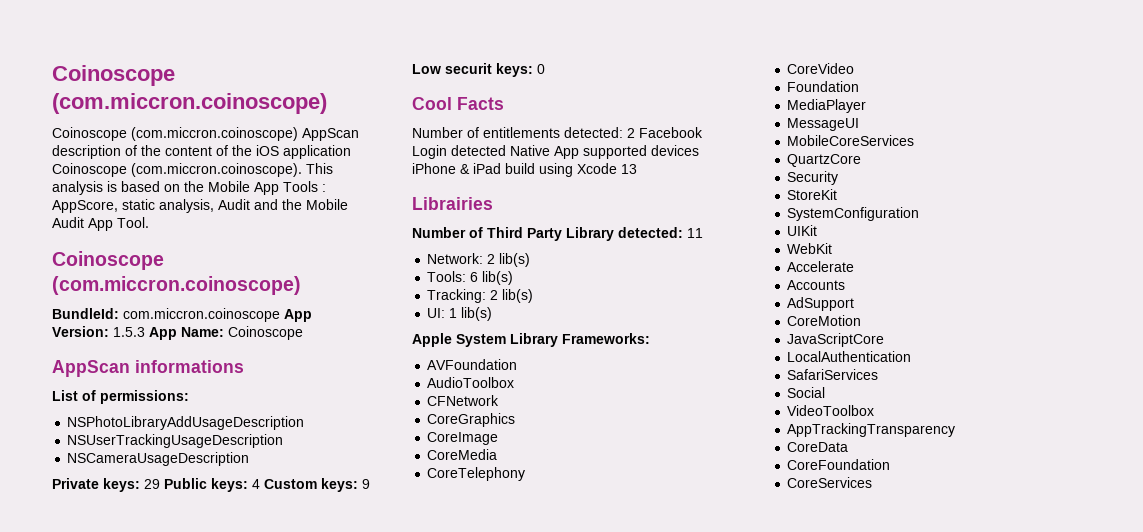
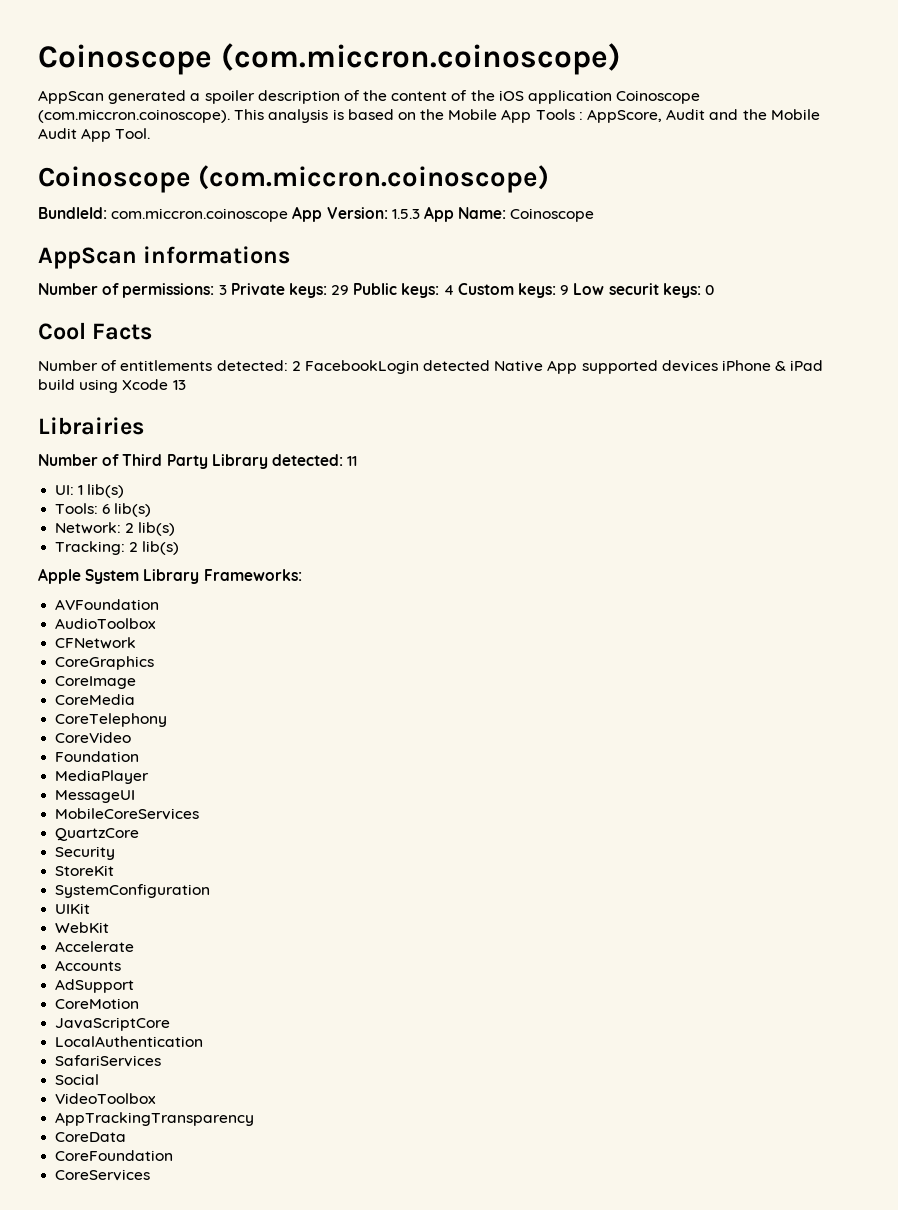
[52,65,175,86] [52,93,327,114] [52,127,359,141] Coinoscope (com.miccron.coinoscope) // Coinoscope (com.miccron.coinoscope) AppScan -> [38,43,621,75] [38,90,255,104] Coinoscope (com.miccron.coinoscope) // AppScan generated a spoiler
[122,199,214,213] static analysis, -> (663, 116) none
[52,390,78,401] List -> [38,283,98,295] Number
[67,416,305,430] [67,434,284,448] [67,452,250,466] // NSPhotoLibraryAddUsageDescription // NSUserTrackingUsageDescription // NSCameraUsageDescription // -> [218,285,227,295] 3
[639,127,703,138] [412,145,447,159] Facebook Login -> [304,360,419,374] FacebookLogin
[427,253,496,264] Network: 2 -> [55,485,84,495] UI: 1
[427,289,534,303] [427,308,458,318] Tracking: 2 lib(s) // UI: 1 -> [55,522,176,536] [55,541,139,555] Network: 2 lib(s) // Tracking: 2

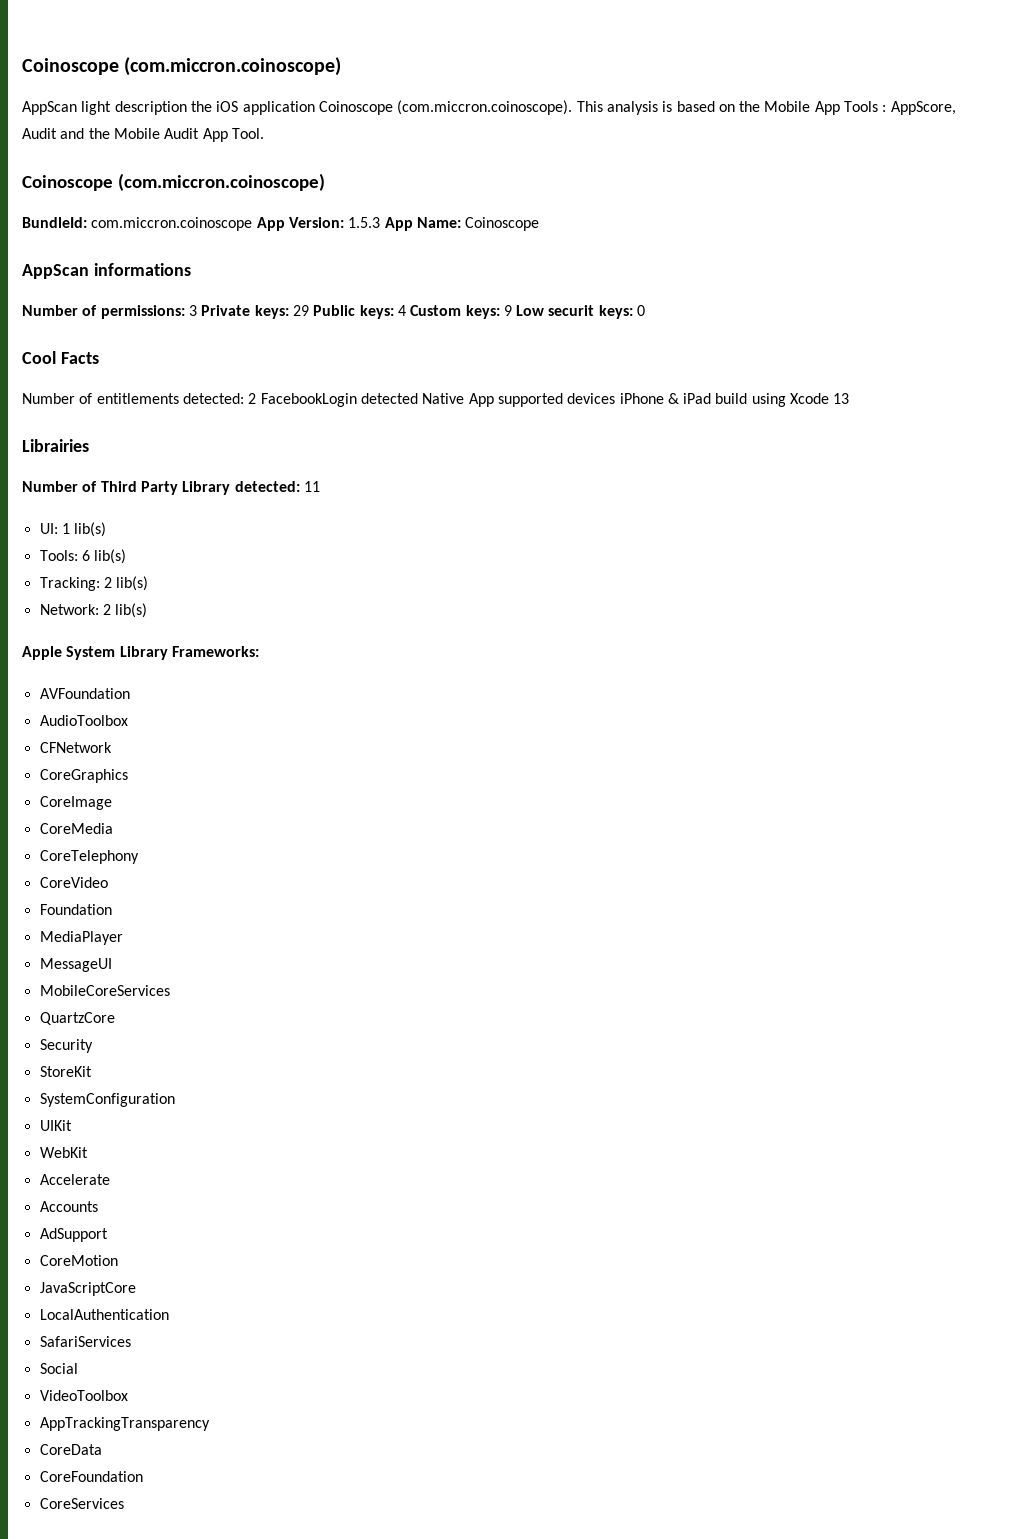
[108,90,468,104] generated a spoiler description of the content of -> [81,101,187,115] light description
[55,522,176,536] [55,541,126,555] Network: 2 lib(s) // Tracking: -> [39,576,149,591] [39,604,99,615] Tracking: 2 lib(s) // Network:

